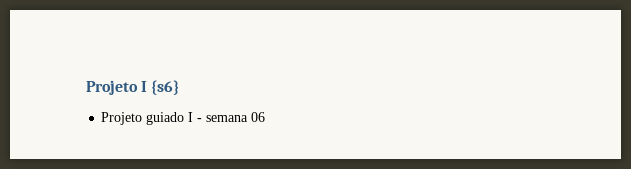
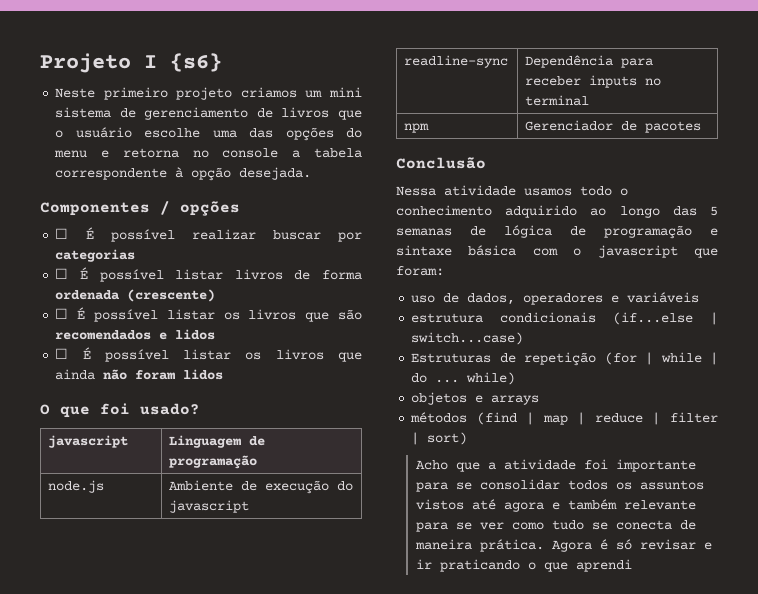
[101,112,266,125] Projeto guiado I - semana 06 -> [55,87,362,100] [55,107,362,120] [55,127,363,141] [54,148,362,158] [55,167,312,181] [40,201,240,216] [55,227,362,242] [55,249,136,262] [55,267,362,282] [55,289,216,302] [55,307,363,322] [55,329,216,340] [55,347,362,362] [55,369,224,380] [40,403,200,418] [48,435,129,448] [169,435,266,448] [169,455,258,469] [48,480,105,493] [169,480,354,494] [169,500,250,513] [404,55,509,68] [525,55,654,68] [525,75,662,88] [525,95,590,106] [404,123,430,133] [525,120,702,133] [396,157,486,169] [396,185,628,196] [396,205,718,218] [396,225,718,239] [396,245,718,258] [396,266,444,276] [411,292,700,305] [411,312,718,325] [411,332,524,345] [411,352,718,366] [411,372,516,385] [411,392,540,405] [410,412,718,425] [411,432,468,445] [415,459,696,472] [415,479,704,492] [415,499,696,512] [415,520,696,532] [414,539,712,552] [415,559,632,572] Neste primeiro projeto criamos um mini sistema de gerenciamento de livros que o usuário escolhe uma das opções do menu e retorna no console a tabela correspondente à opção desejada. // Componentes / opções // ☐ É possível realizar buscar por categorias // ☐ É possível listar livros de forma ordenada (crescente) // ☐ É possível listar os livros que são recomendados e lidos // ☐ É possível listar os livros que ainda não foram lidos // O que foi usado? // javascript | Linguagem de programação // node.js | Ambiente de execução do javascript // readline-sync | Dependência para receber inputs no terminal // npm | Gerenciador de pacotes // Conclusão // Nessa atividade usamos todo o conhecimento adquirido ao longo das 5 semanas de lógica de programação e sintaxe básica com o javascript que foram: // uso de dados, operadores e variáveis // estrutura condicionais (if...else | switch...case) // Estruturas de repetição (for | while | do ... while) // objetos e arrays // métodos (find | map | reduce | filter | sort) // Acho que a atividade foi importante para se consolidar todos os assuntos vistos até agora e também relevante para se ver como tudo se conecta de maneira prática. Agora é só revisar e ir praticando o que aprendi

